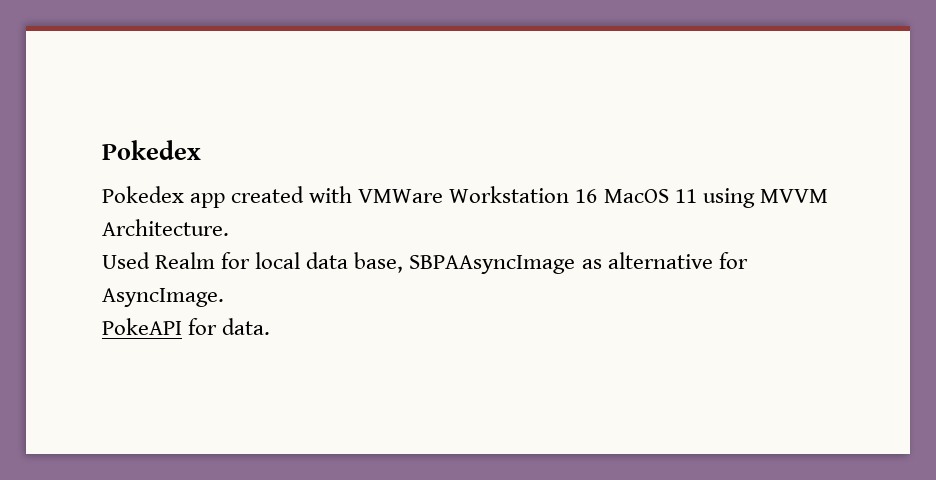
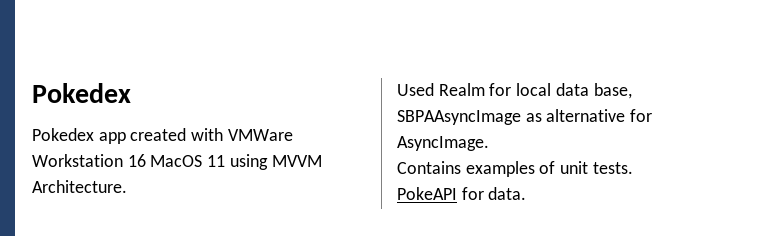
(224, 297) none -> [397,161,633,177] // Contains examples of unit tests.

